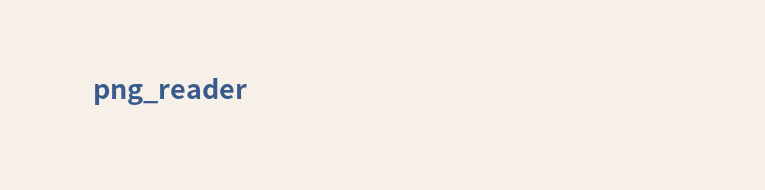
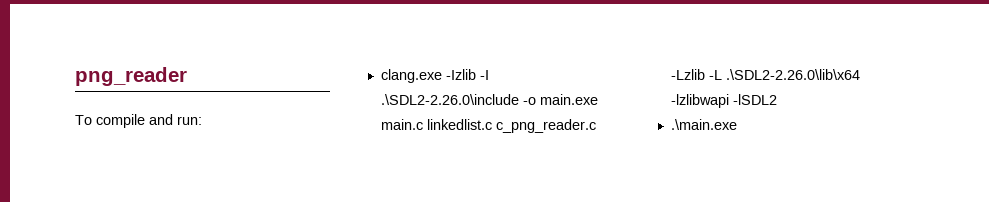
(247, 91) none -> [75,114,202,128] [380,69,489,83] [380,94,598,105] [380,119,596,133] [670,69,860,80] [670,94,777,108] [670,119,737,130] // To compile and run: // clang.exe -Izlib -I .\SDL2-2.26.0\include -o main.exe main.c linkedlist.c c_png_reader.c -Lzlib -L .\SDL2-2.26.0\lib\x64 -lzlibwapi -lSDL2 // .\main.exe

